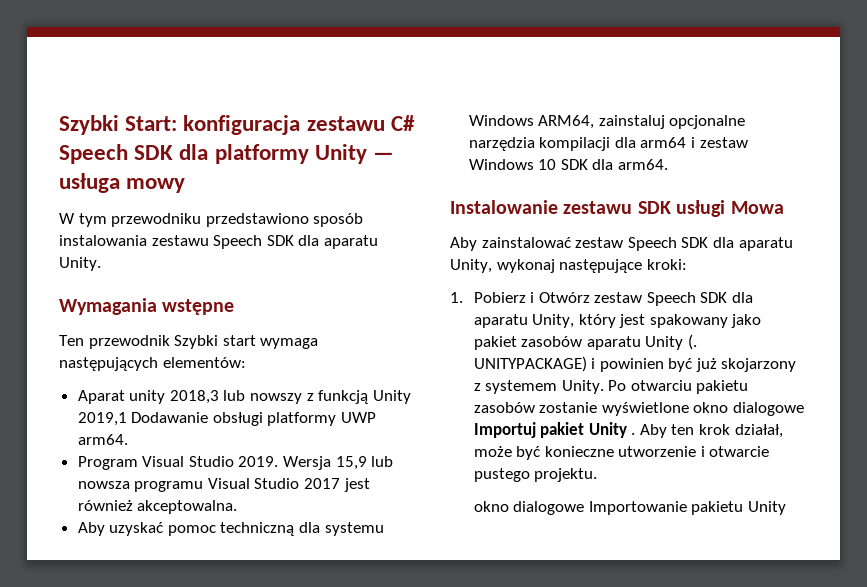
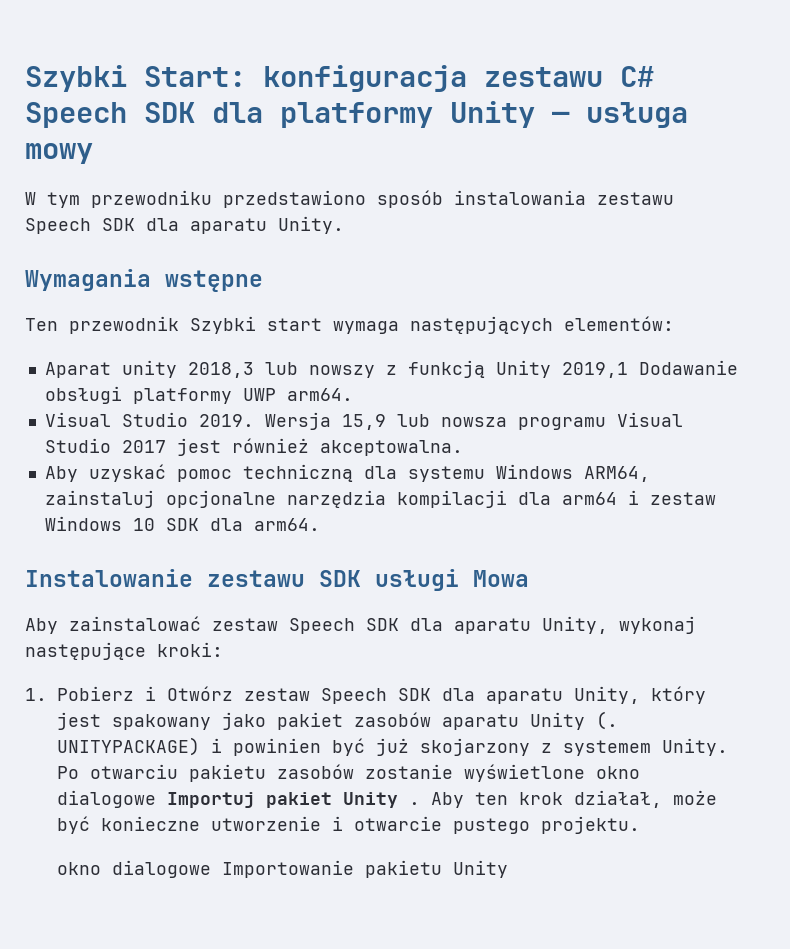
[77,456,138,470] Program -> (353, 394) none

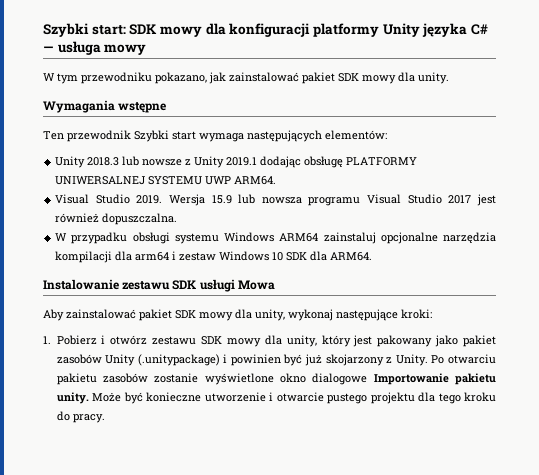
[25,65,654,92] [25,101,535,128] Szybki Start: konfiguracja zestawu C# Speech SDK dla platformy Unity -> [43,23,488,37] Szybki start: SDK mowy dla konfiguracji platformy Unity języka C#
[223,190,674,208] [25,216,344,234] przedstawiono sposób instalowania zestawu Speech SDK dla aparatu Unity. -> [155,72,449,84] pokazano, jak zainstalować pakiet SDK mowy dla unity.
[44,360,738,378] [44,386,353,404] Aparat unity 2018,3 lub nowszy z funkcją Unity 2019,1 Dodawanie obsługi platformy UWP arm64. -> [55,156,418,168] [55,176,277,185] Unity 2018.3 lub nowsze z Unity 2019.1 dodając obsługę PLATFORMY UNIWERSALNEJ SYSTEMU UWP ARM64.
[341,414,386,430] 15,9 -> [211,195,232,204] 15.9
[319,440,463,456] [44,464,397,482] akceptowalna. // Aby uzyskać pomoc techniczną dla -> [102,213,178,225] [55,232,170,244] dopuszczalna. // W przypadku obsługi
[583,466,650,482] ARM64, -> [279,233,319,242] ARM64
[253,518,320,531] arm64. -> [330,252,373,261] ARM64.
[212,616,608,634] zestaw Speech SDK dla aparatu Unity, -> [139,309,285,321] pakiet SDK mowy dla unity,
[167,686,641,704] Otwórz zestaw Speech SDK dla aparatu Unity, -> [110,335,317,347] otwórz zestawu SDK mowy dla unity,
[112,714,212,730] spakowany -> [377,335,433,347] pakowany
[442,711,619,730] [57,737,201,756] aparatu Unity (. UNITYPACKAGE) -> [105,354,220,366] Unity (.unitypackage)
[563,740,652,756] systemem -> (393, 360) none
[167,790,718,808] Importuj pakiet Unity . Aby ten krok działał, może -> [373,373,496,385] [56,392,121,404] Importowanie pakietu unity. Może
[541,816,641,834] [57,860,509,878] projektu. // okno dialogowe Importowanie pakietu Unity -> [370,392,496,404] [56,411,105,423] projektu dla tego kroku do pracy.

